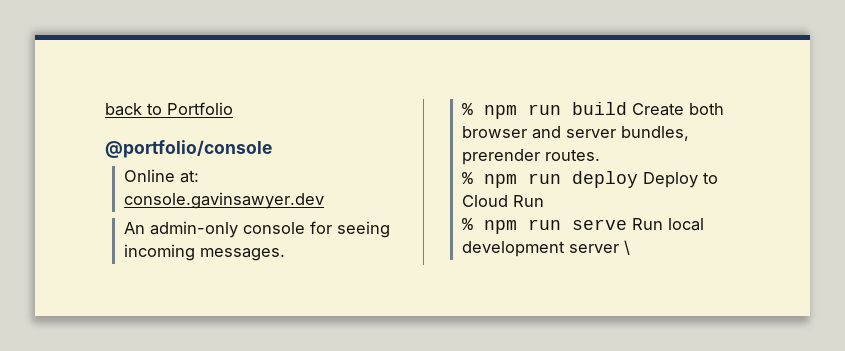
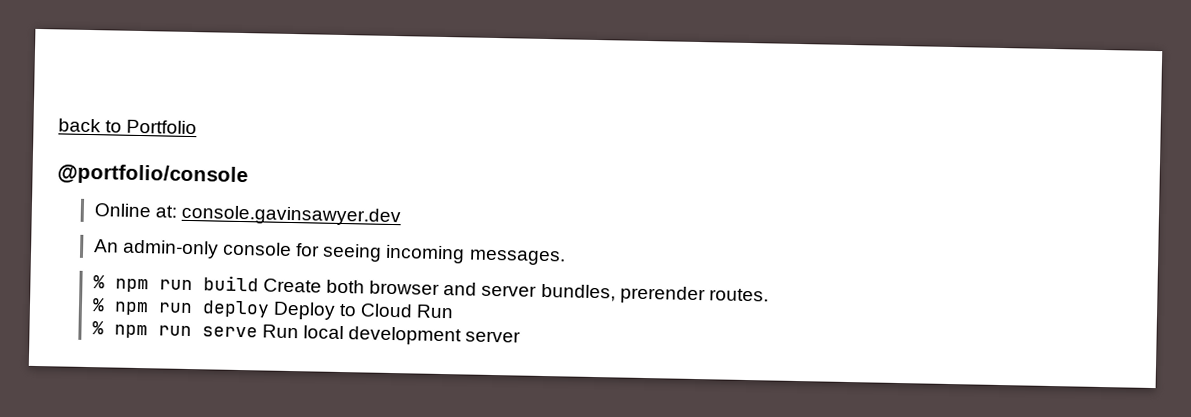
[623,240,630,255] \ -> (522, 336) none

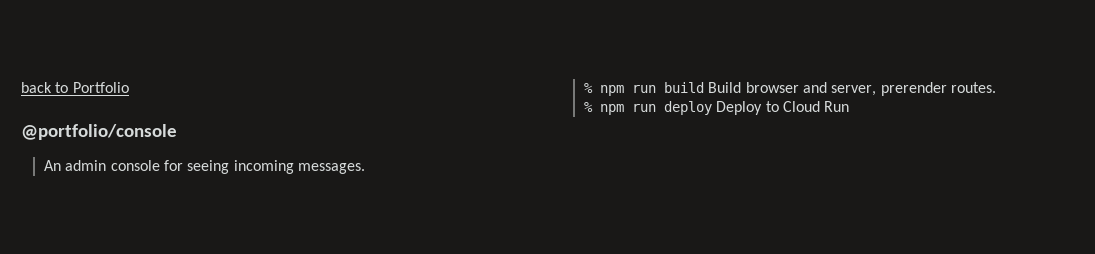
[93,203,402,227] // Online at: console.gavinsawyer.dev -> (177, 132) none
[121,239,219,259] admin-only -> [65,160,107,171] admin
[262,278,616,302] Create both browser and server bundles, -> [708,82,877,96] Build browser and server,
[91,321,522,346] // % npm run serve Run local development server -> (850, 106) none

